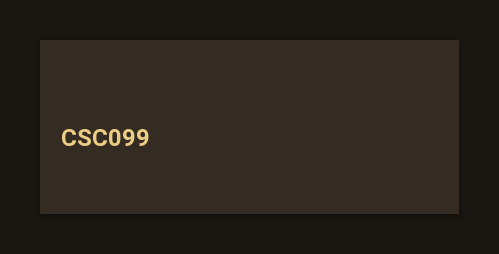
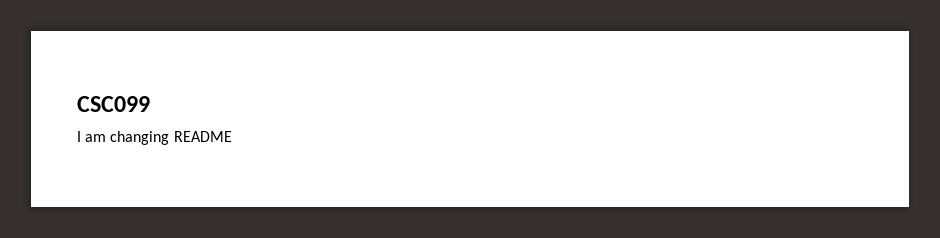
(150, 137) none -> [77,131,232,145] // I am changing README

